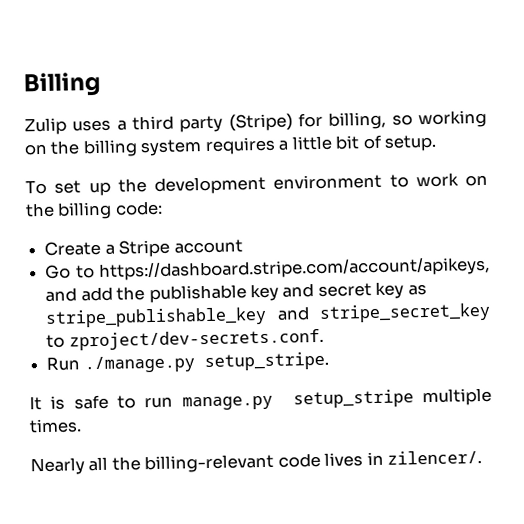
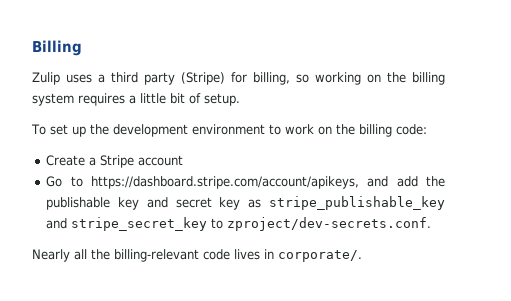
[46,351,329,374] [29,387,492,411] [29,418,82,434] // Run ./manage.py setup_stripe. // It is safe to run manage.py setup_stripe multiple times. -> (432, 224) none
[387,450,483,465] zilencer/. -> [278,250,362,262] corporate/.

